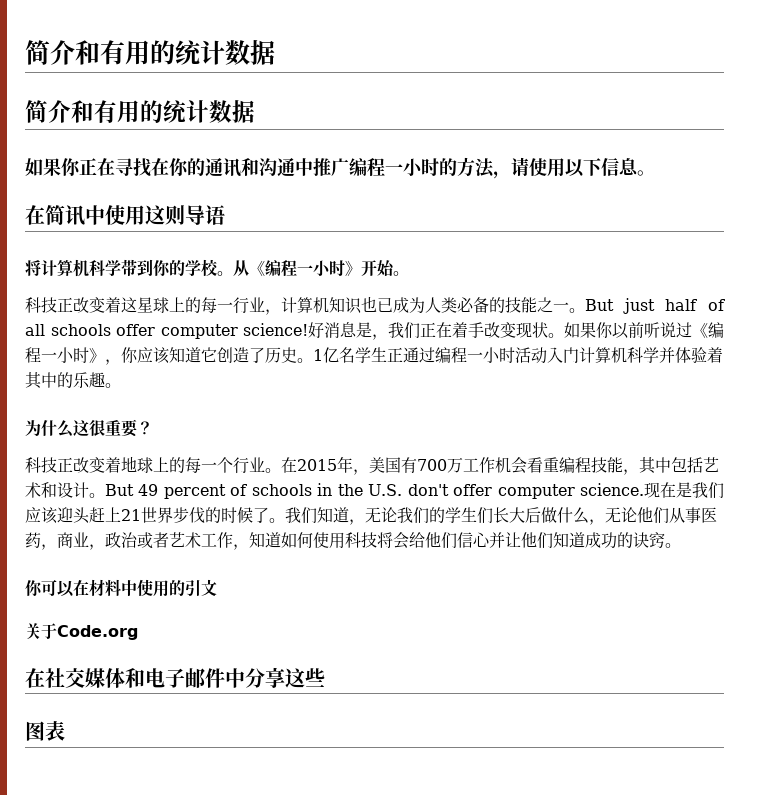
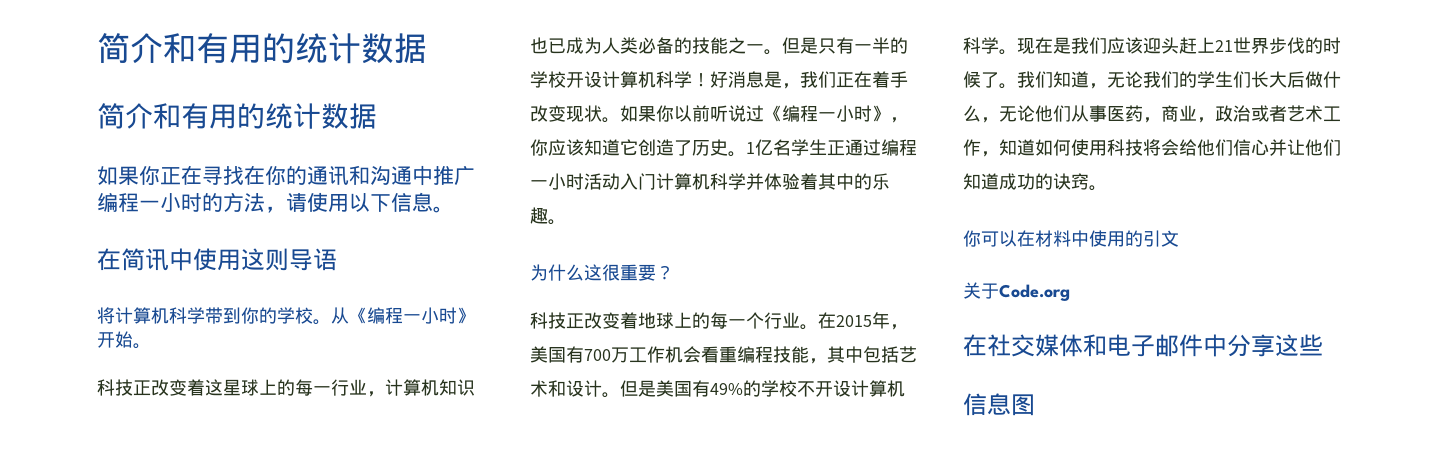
[585,298,725,314] [25,323,308,339] But just half of all schools offer computer science! -> [782,37,908,54] [530,71,710,88] 但是只有一半的学校开设计算机科学！
[105,483,645,499] But 49 percent of schools in the U.S. don't offer computer science. -> [620,380,905,397] [963,37,1017,55] 但是美国有49%的学校不开设计算机科学。
[25,721,65,741] 图表 -> [963,393,1035,416] 信息图

